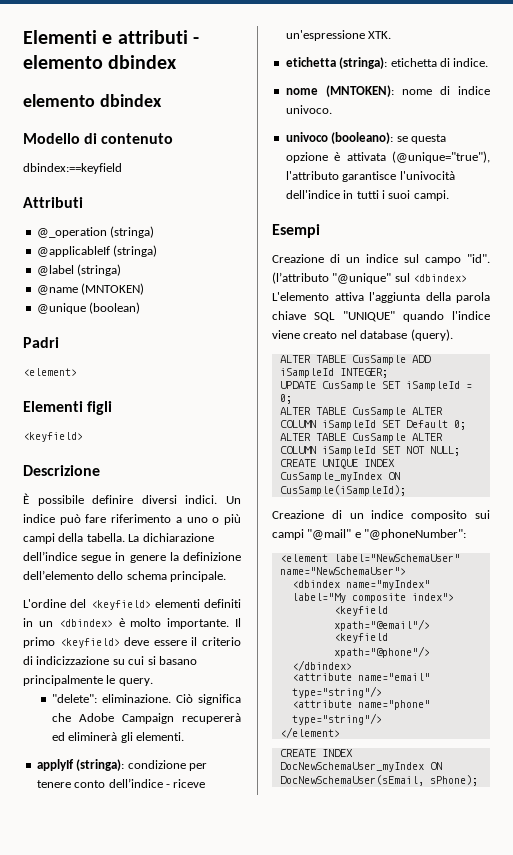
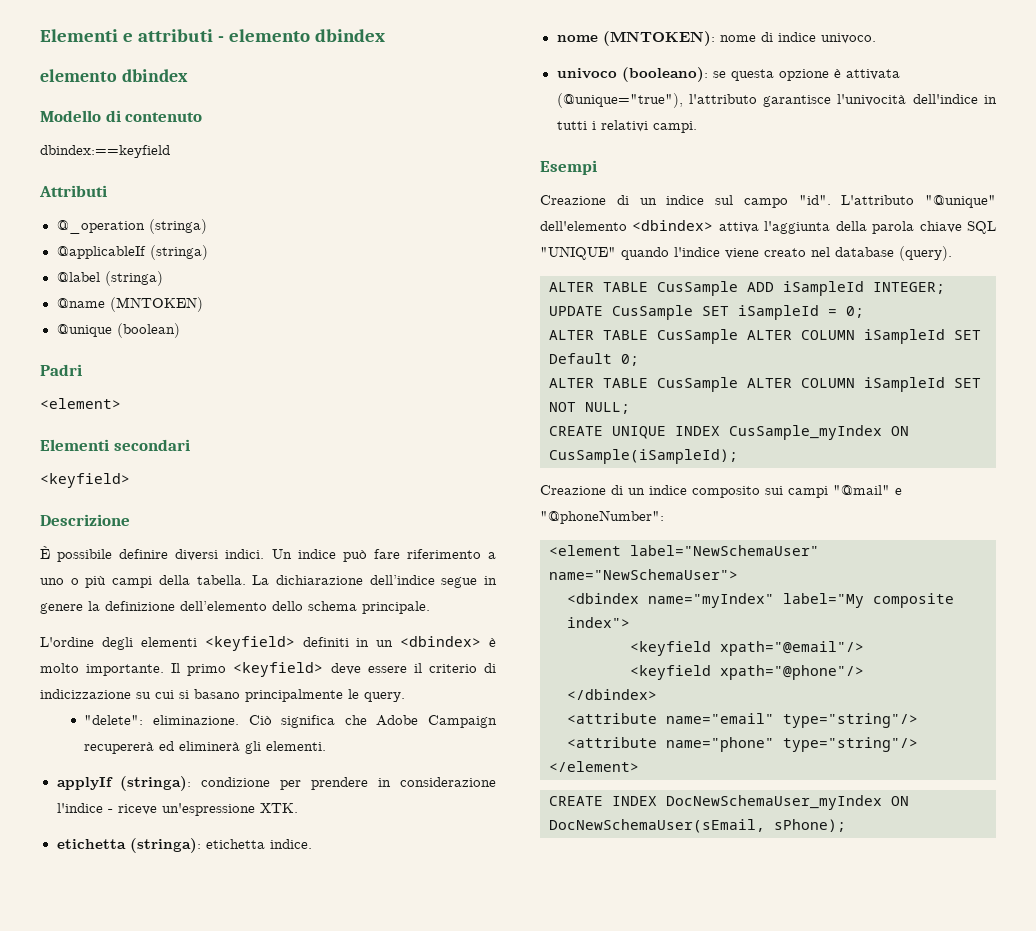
[87,401,113,415] figli -> [113,439,190,451] secondari
[70,599,200,610] del <keyfield> elementi -> [101,636,295,651] degli elementi <keyfield>
[36,778,163,788] tenere conto dell’indice -> [311,777,497,790] [56,803,103,813] prendere in considerazione l'indice
[439,58,450,67] di -> (265, 844) none
[388,190,411,199] suoi -> [600,120,648,132] relativi
[272,272,468,284] [272,292,329,301] (l’attributo "@unique" sul <dbindex> L'elemento -> [841,195,996,208] [540,220,714,231] L'attributo "@unique" dell'elemento <dbindex>

